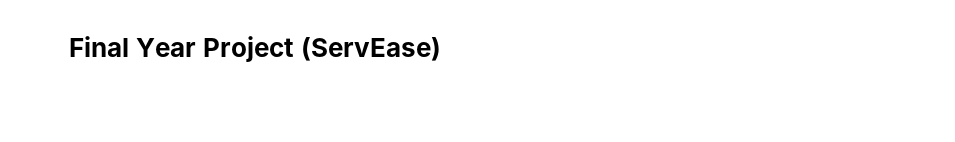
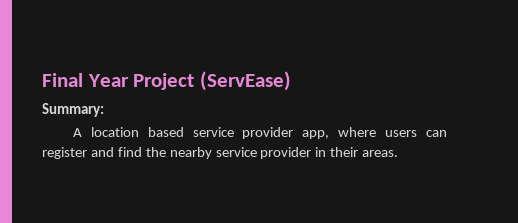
(442, 49) none -> [42,103,104,117] [72,127,447,139] [42,147,399,159] // Summary: // A location based service provider app, where users can register and find the nearby service provider in their areas.

